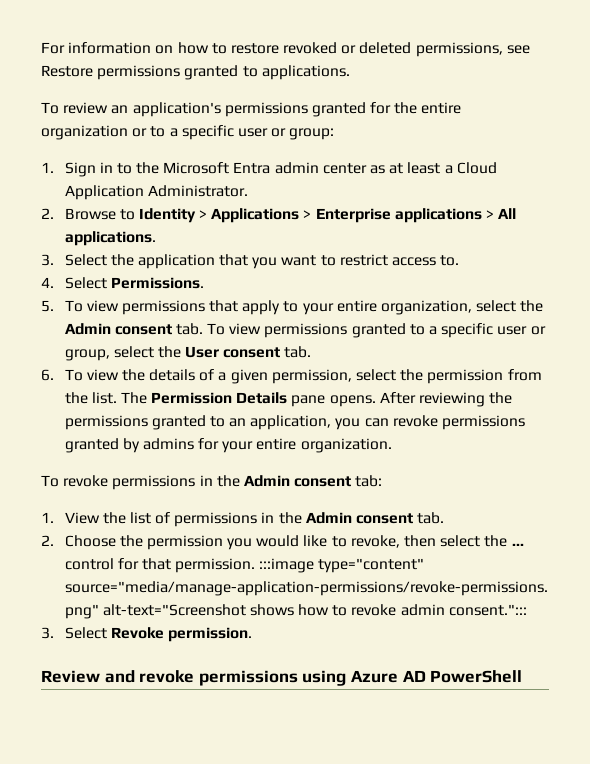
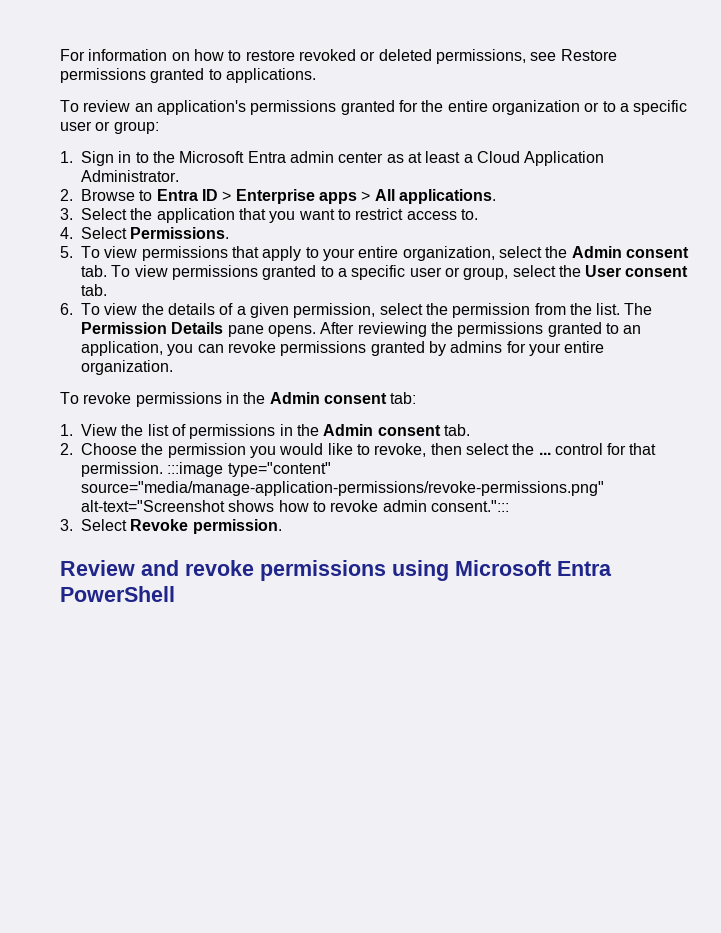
[138,208,300,223] Identity > Applications -> [156,189,218,201] Entra ID
[394,208,482,223] applications -> [318,192,357,204] apps
[350,670,426,683] Azure AD -> [455,560,612,576] Microsoft Entra

